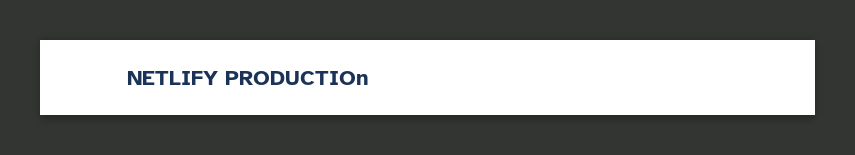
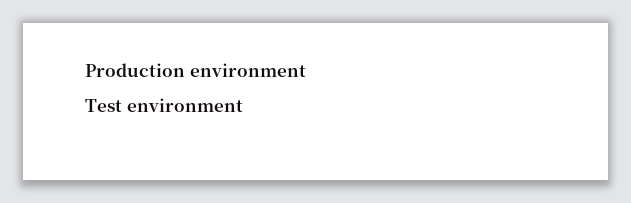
[127,71,369,85] NETLIFY PRODUCTIOn -> [85,63,306,77] [85,98,243,112] Production environment // Test environment

